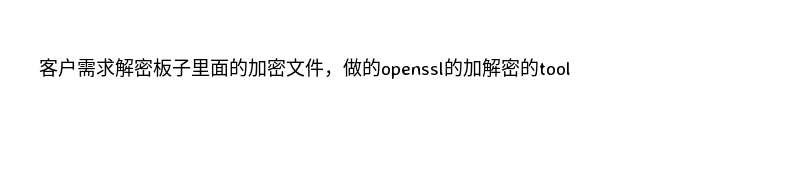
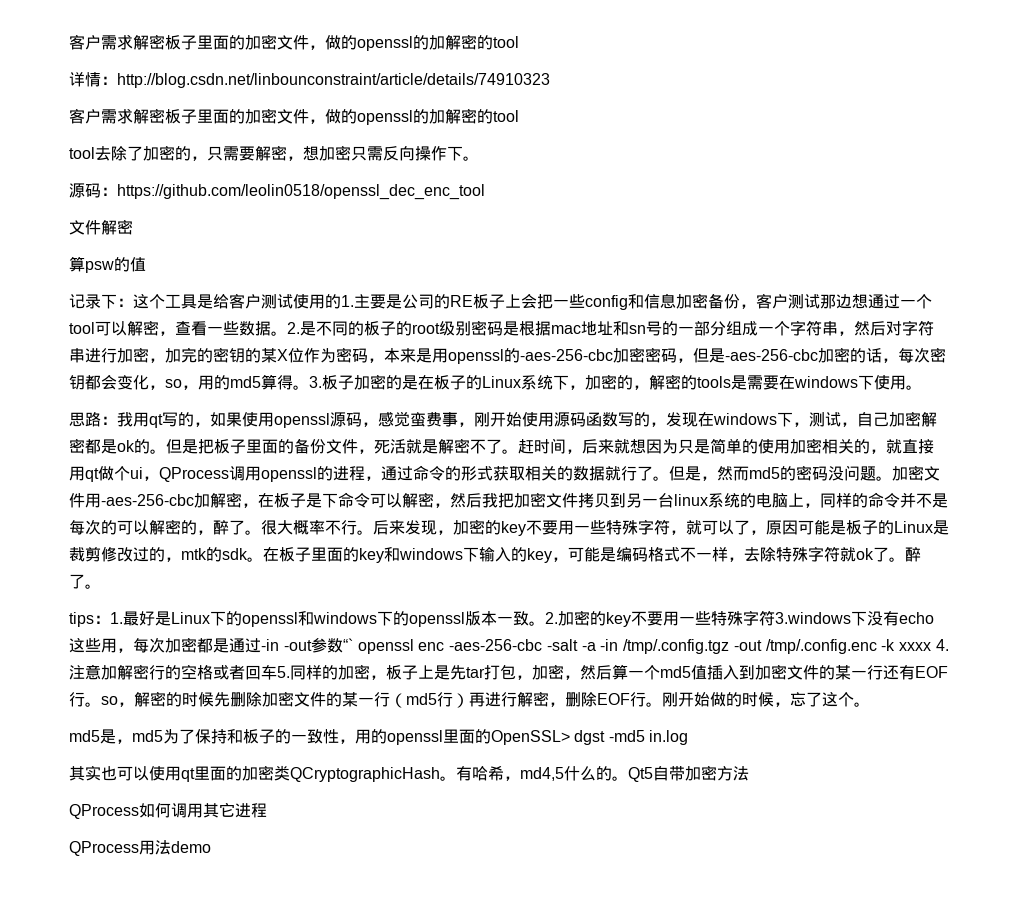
(571, 68) none -> [69,72,550,88] [69,108,519,125] [69,145,479,161] [69,183,485,200] [69,219,133,235] [69,256,146,273] [69,293,932,310] [69,320,934,336] [69,347,946,364] [69,374,922,390] [69,411,937,428] [69,438,934,454] [69,465,940,482] [69,492,948,508] [69,519,949,536] [69,546,921,563] [69,574,101,589] [69,610,934,627] [69,637,949,654] [69,664,948,680] [69,691,870,708] [69,729,688,745] [69,765,749,782] [69,802,267,819] [69,840,211,856] // 详情：http://blog.csdn.net/linbounconstraint/article/details/74910323 // 客户需求解密板子里面的加密文件，做的openssl的加解密的tool // tool去除了加密的，只需要解密，想加密只需反向操作下。 // 源码：https://github.com/leolin0518/openssl_dec_enc_tool // 文件解密 // 算psw的值 // 记录下：这个工具是给客户测试使用的1.主要是公司的RE板子上会把一些config和信息加密备份，客户测试那边想通过一个tool可以解密，查看一些数据。2.是不同的板子的root级别密码是根据mac地址和sn号的一部分组成一个字符串，然后对字符串进行加密，加完的密钥的某X位作为密码，本来是用openssl的-aes-256-cbc加密密码，但是-aes-256-cbc加密的话，每次密钥都会变化，so，用的md5算得。3.板子加密的是在板子的Linux系统下，加密的，解密的tools是需要在windows下使用。 // 思路：我用qt写的，如果使用openssl源码，感觉蛮费事，刚开始使用源码函数写的，发现在windows下，测试，自己加密解密都是ok的。但是把板子里面的备份文件，死活就是解密不了。赶时间，后来就想因为只是简单的使用加密相关的，就直接用qt做个ui，QProcess调用openssl的进程，通过命令的形式获取相关的数据就行了。但是，然而md5的密码没问题。加密文件用-aes-256-cbc加解密，在板子是下命令可以解密，然后我把加密文件拷贝到另一台linux系统的电脑上，同样的命令并不是每次的可以解密的，醉了。很大概率不行。后来发现，加密的key不要用一些特殊字符，就可以了，原因可能是板子的Linux是裁剪修改过的，mtk的sdk。在板子里面的key和windows下输入的key，可能是编码格式不一样，去除特殊字符就ok了。醉了。 // tips：1.最好是Linux下的openssl和windows下的openssl版本一致。2.加密的key不要用一些特殊字符3.windows下没有echo这些用，每次加密都是通过-in -out参数“` openssl enc -aes-256-cbc -salt -a -in /tmp/.config.tgz -out /tmp/.config.enc -k xxxx 4.注意加解密行的空格或者回车5.同样的加密，板子上是先tar打包，加密，然后算一个md5值插入到加密文件的某一行还有EOF行。so，解密的时候先删除加密文件的某一行（md5行）再进行解密，删除EOF行。刚开始做的时候，忘了这个。 // md5是，md5为了保持和板子的一致性，用的openssl里面的OpenSSL> dgst -md5 in.log // 其实也可以使用qt里面的加密类QCryptographicHash。有哈希，md4,5什么的。Qt5自带加密方法 // QProcess如何调用其它进程 // QProcess用法demo

